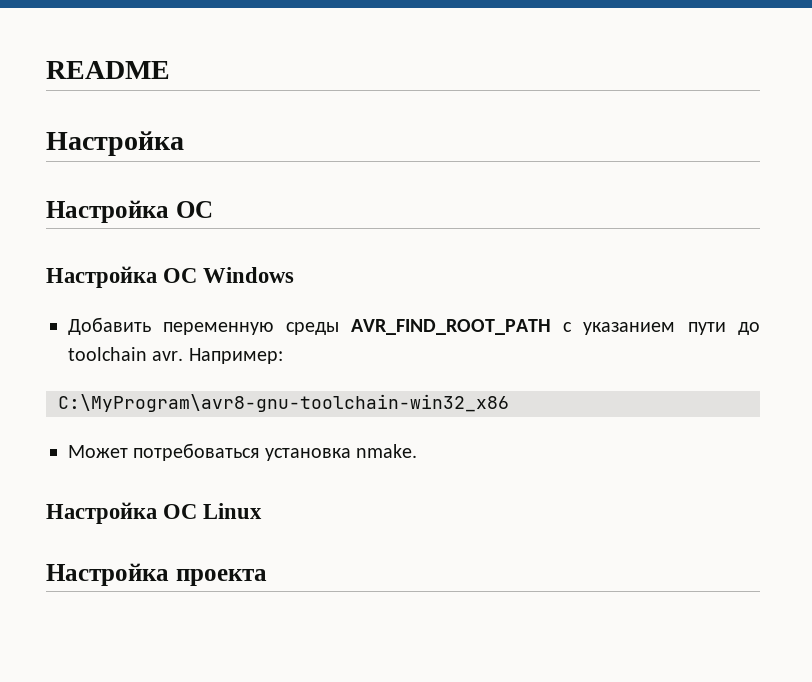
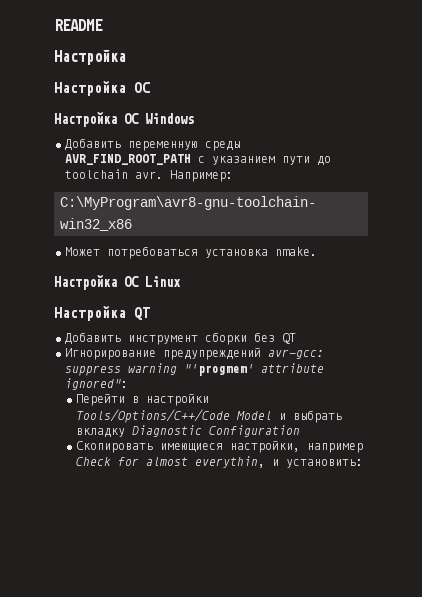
[175,569,267,586] проекта -> [134,307,150,320] [65,332,296,345] [65,348,324,360] [65,363,324,376] [65,378,128,390] [76,394,210,406] [76,409,343,423] [76,425,301,438] [76,441,364,453] [76,456,364,468] QT // Добавить инструмент сборки без QT // Игнорирование предупреждений avr-gcc: suppress warning "'progmem' attribute ignored": // Перейти в настройки Tools/Options/C++/Code Model и выбрать вкладку Diagnostic Configuration // Скопировать имеющиеся настройки, например Check for almost everythin, и установить:

